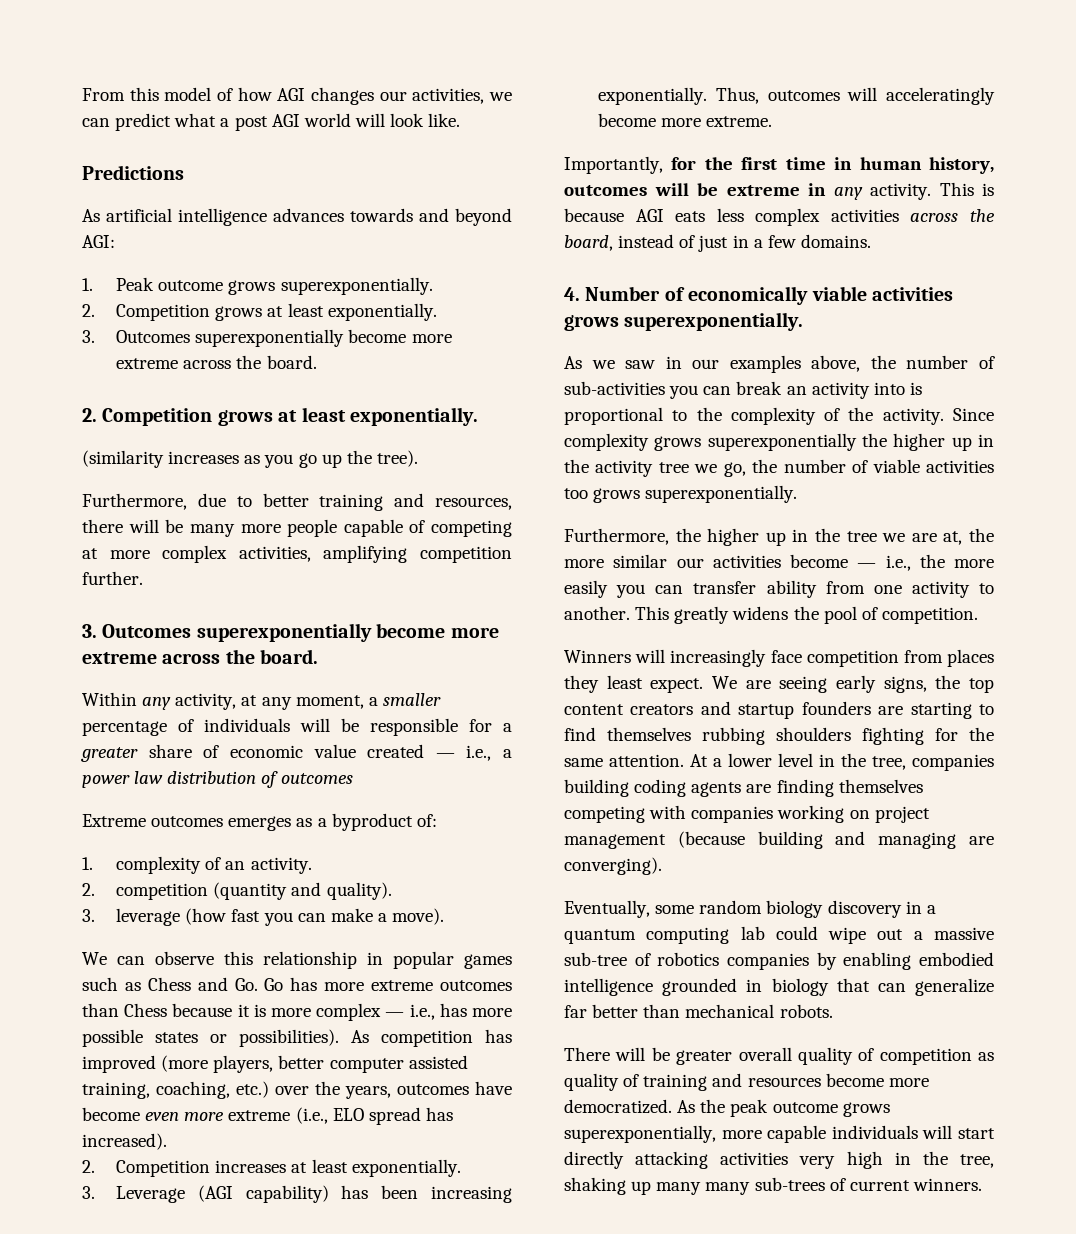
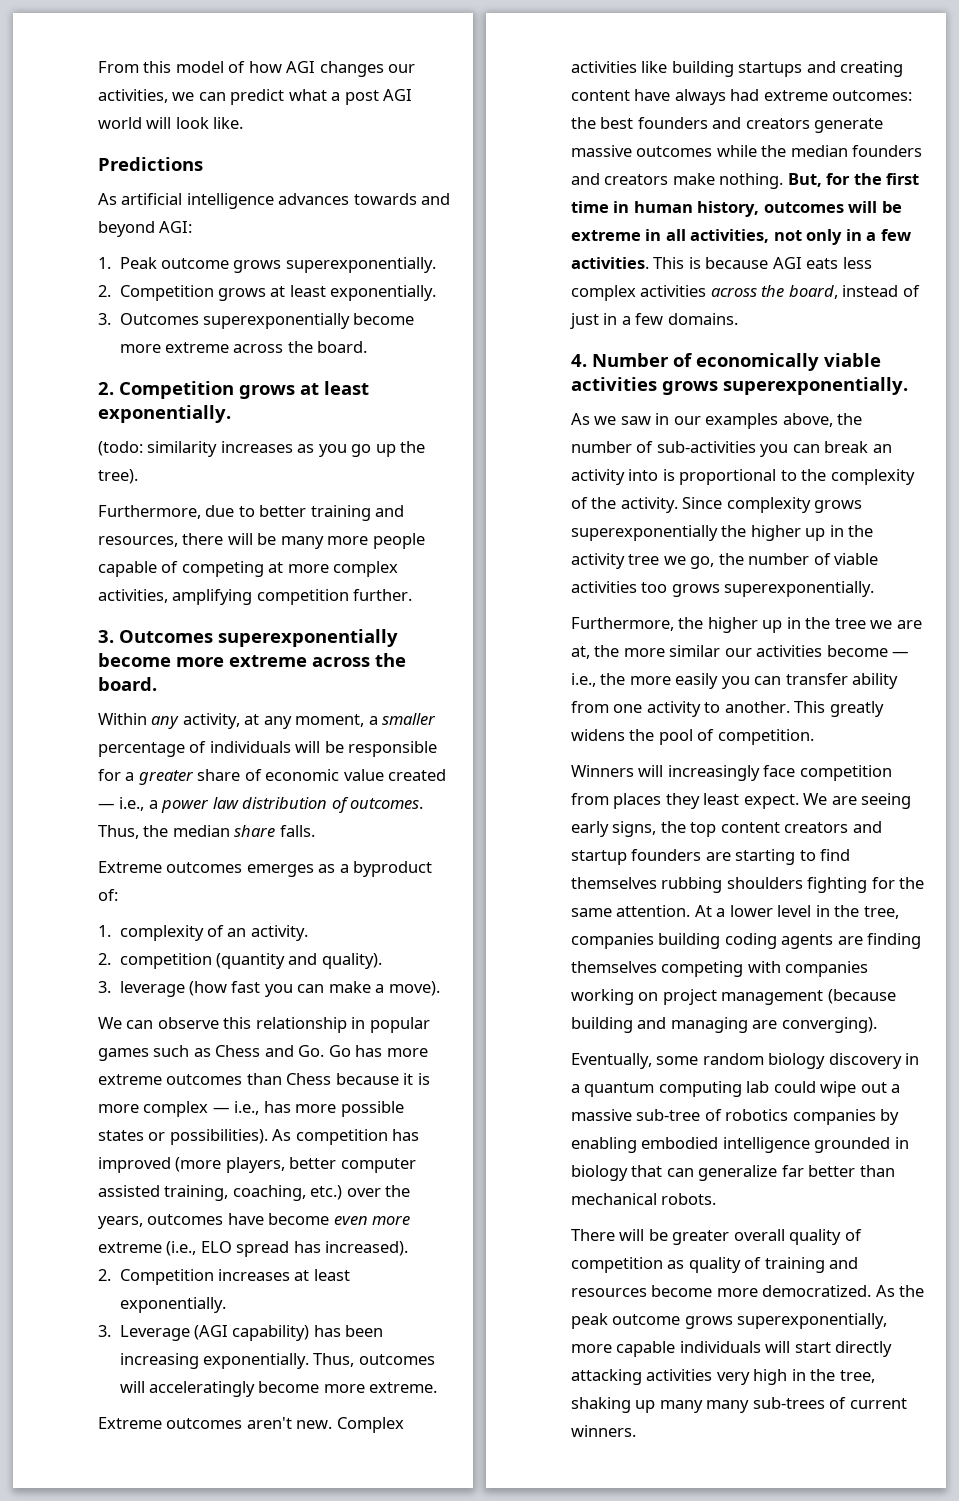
[82,450,164,468] (similarity -> [98,441,218,457] (todo: similarity
[280,773,353,784] outcomes -> [350,798,424,809] [98,825,315,839] outcomes. Thus, the median share falls.
[564,156,663,174] Importantly, -> [98,1417,404,1433] [571,61,904,77] [571,89,913,105] [571,117,884,133] [571,145,923,157] [571,173,822,189] Extreme outcomes aren't new. Complex activities like building startups and creating content have always had extreme outcomes: the best founders and creators generate massive outcomes while the median founders and creators make nothing. But,
[833,183,931,200] any activity. -> [665,229,911,245] [571,257,649,269] all activities, not only in a few activities.

